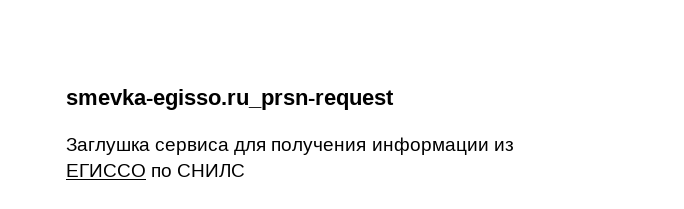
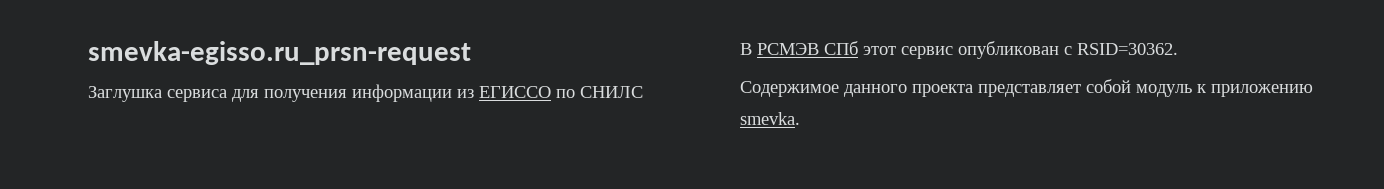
(246, 170) none -> [740,41,1178,59] [740,79,1313,97] [740,112,800,125] // В РСМЭВ СПб этот сервис опубликован с RSID=30362. // Содержимое данного проекта представляет собой модуль к приложению smevka.

